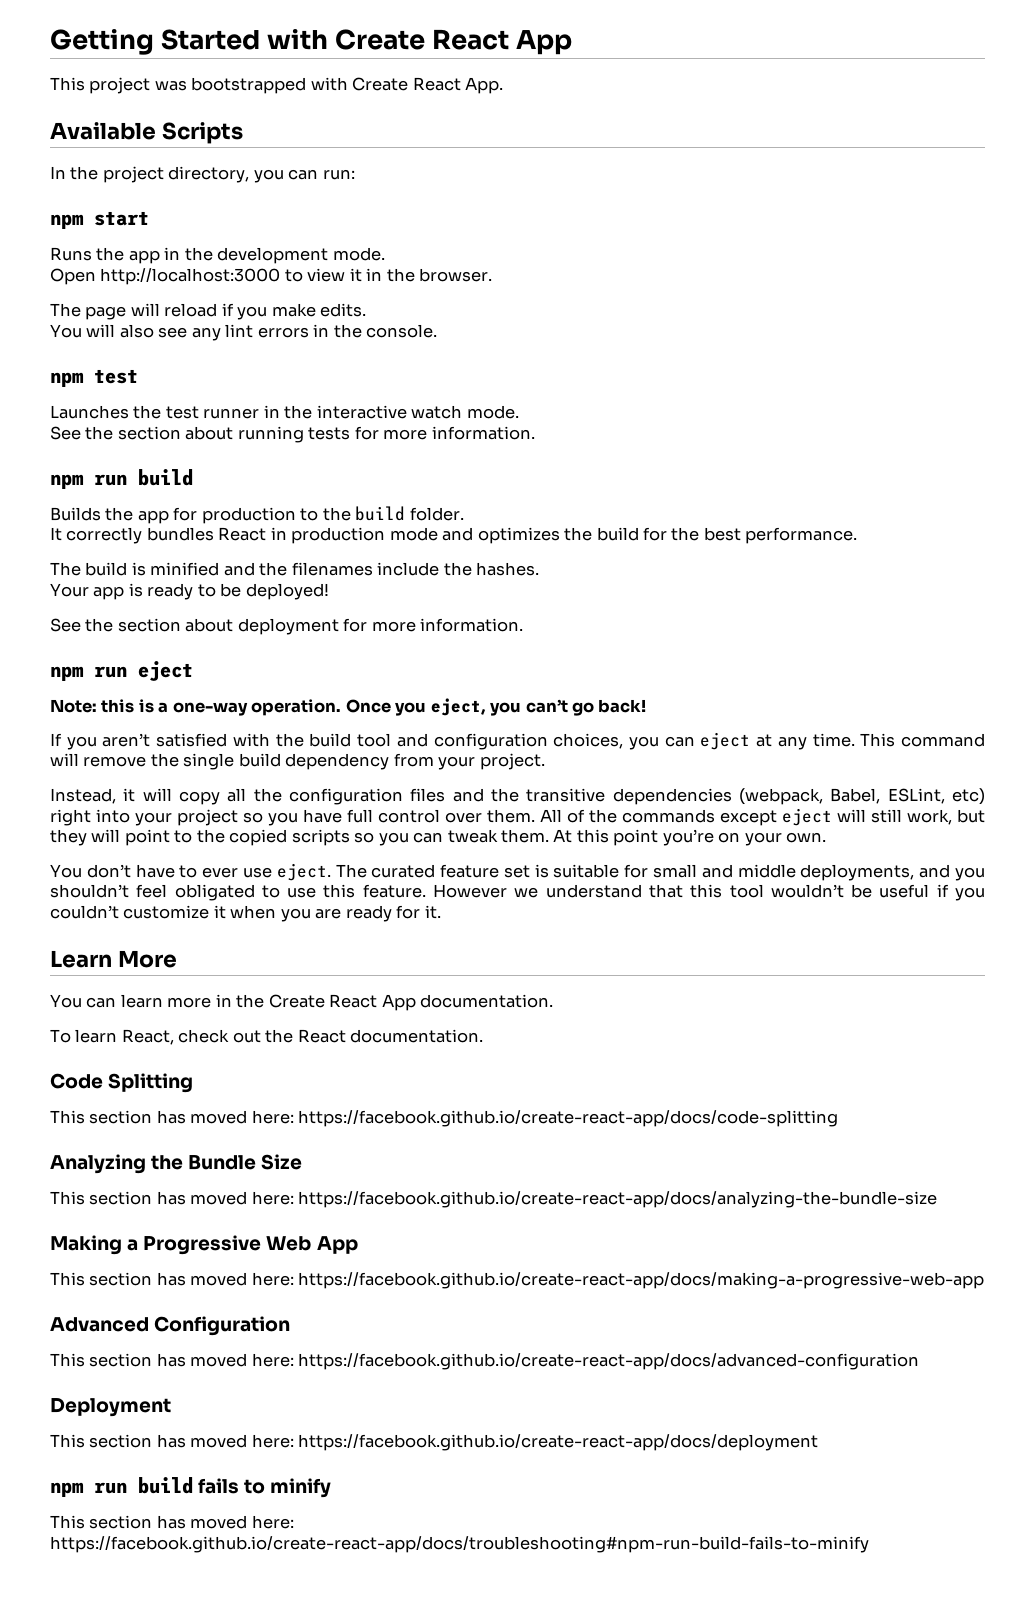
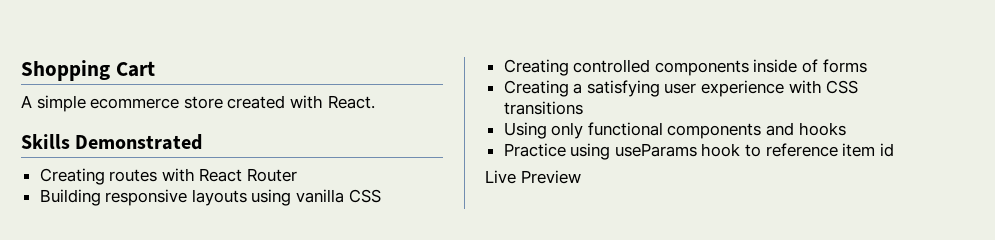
[50,29,573,55] [50,77,504,94] [50,122,243,144] [50,166,355,183] [50,211,149,229] [50,247,385,264] [50,268,493,285] [50,303,367,320] [50,324,438,341] [50,369,138,387] [50,405,519,419] [50,426,535,443] [50,469,193,489] [50,506,464,524] [50,527,858,544] [50,562,540,576] [50,583,329,600] [50,618,524,635] [50,661,193,681] [50,698,647,716] [50,732,985,750] [50,753,545,770] [50,788,986,805] [50,808,985,826] [50,829,827,846] [50,863,985,881] [50,884,985,901] [50,905,441,922] [50,950,177,968] [50,994,554,1011] [50,1029,484,1045] [50,1073,194,1093] [50,1110,839,1127] [50,1154,303,1174] [50,1191,938,1208] [50,1235,358,1255] [50,1272,985,1289] [50,1316,291,1336] [50,1353,920,1370] [50,1398,171,1417] [50,1434,819,1451] [50,1477,332,1498] [50,1515,294,1529] [50,1536,869,1553] Getting Started with Create React App // This project was bootstrapped with Create React App. // Available Scripts // In the project directory, you can run: // npm start // Runs the app in the development mode. // Open http://localhost:3000 to view it in the browser. // The page will reload if you make edits. // You will also see any lint errors in the console. // npm test // Launches the test runner in the interactive watch mode. // See the section about running tests for more information. // npm run build // Builds the app for production to the build folder. // It correctly bundles React in production mode and optimizes the build for the best performance. // The build is minified and the filenames include the hashes. // Your app is ready to be deployed! // See the section about deployment for more information. // npm run eject // Note: this is a one-way operation. Once you eject, you can’t go back! // If you aren’t satisfied with the build tool and configuration choices, you can eject at any time. This command will remove the single build dependency from your project. // Instead, it will copy all the configuration files and the transitive dependencies (webpack, Babel, ESLint, etc) right into your project so you have full control over them. All of the commands except eject will still work, but they will point to the copied scripts so you can tweak them. At this point you’re on your own. // You don’t have to ever use eject. The curated feature set is suitable for small and middle deployments, and you shouldn’t feel obligated to use this feature. However we understand that this tool wouldn’t be useful if you couldn’t customize it when you are ready for it. // Learn More // You can learn more in the Create React App documentation. // To learn React, check out the React documentation. // Code Splitting // This section has moved here: https://facebook.github.io/create-react-app/docs/code-splitting // Analyzing the Bundle Size // This section has moved here: https://facebook.github.io/create-react-app/docs/analyzing-the-bundle-size // Making a Progressive Web App // This section has moved here: https://facebook.github.io/create-react-app/docs/making-a-progressive-web-app // Advanced Configuration // This section has moved here: https://facebook.github.io/create-react-app/docs/advanced-configuration // Deployment // This section has moved here: https://facebook.github.io/create-react-app/docs/deployment // npm run build fails to minify // This section has moved here: https://facebook.github.io/create-react-app/docs/troubleshooting#npm-run-build-fails-to-minify -> [21,60,155,81] [21,95,375,112] [21,134,203,150] [39,168,298,185] [39,189,381,206] [503,59,867,76] [503,80,859,97] [503,101,583,115] [503,122,846,139] [503,143,894,160] [485,170,581,184] Shopping Cart // A simple ecommerce store created with React. // Skills Demonstrated // Creating routes with React Router // Building responsive layouts using vanilla CSS // Creating controlled components inside of forms // Creating a satisfying user experience with CSS transitions // Using only functional components and hooks // Practice using useParams hook to reference item id // Live Preview

